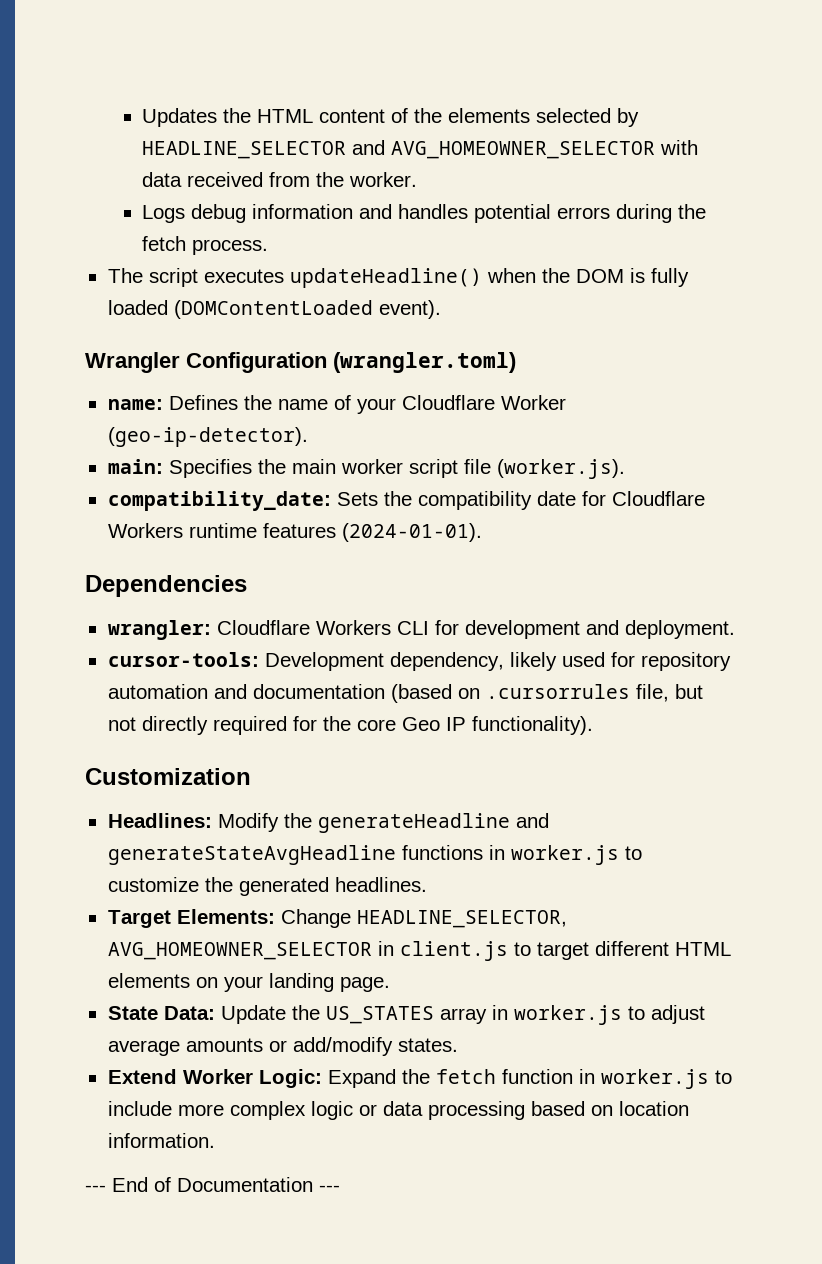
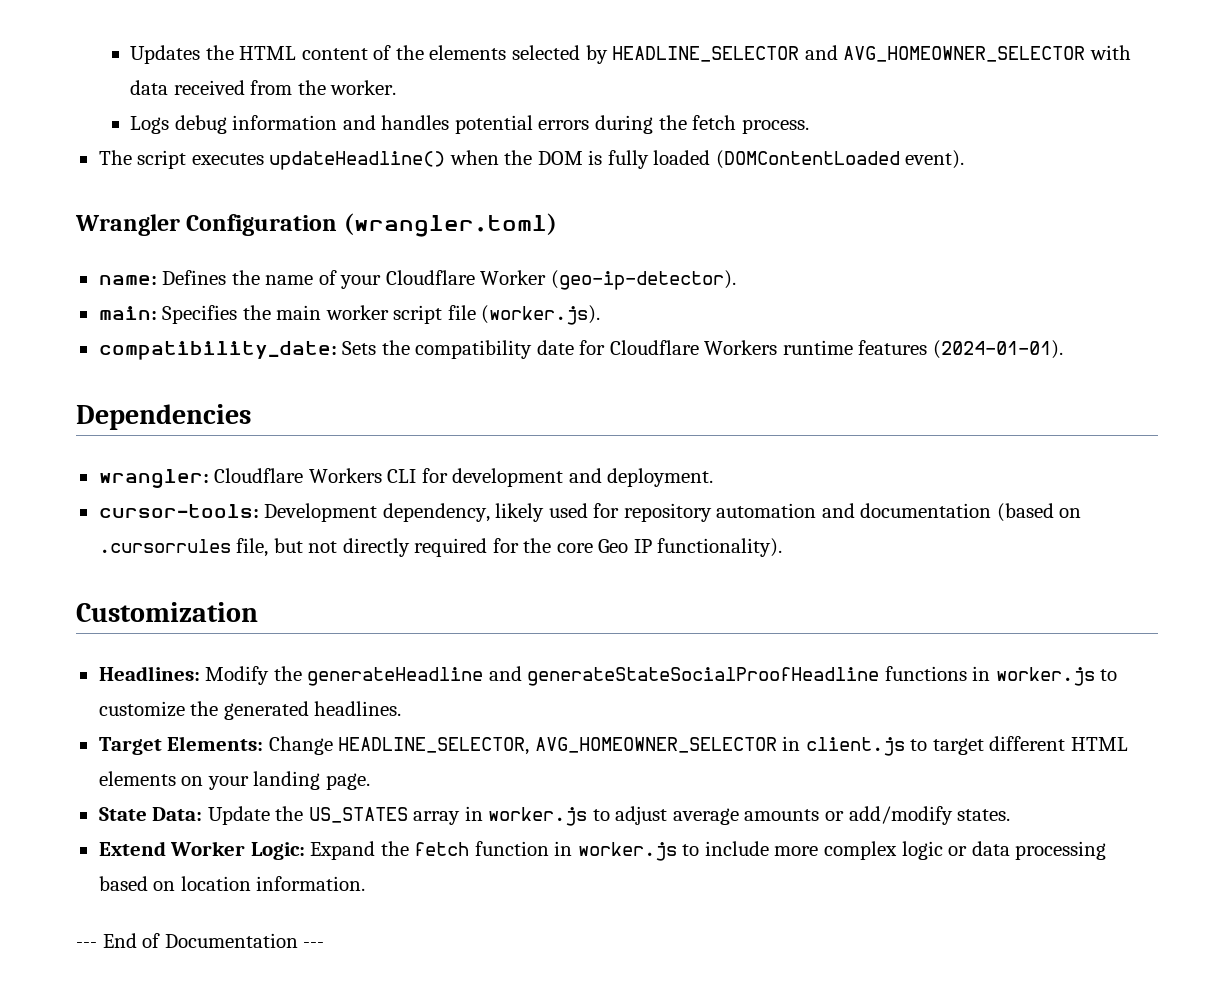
[107,845,396,865] generateStateAvgHeadline -> [527,667,880,686] generateStateSocialProofHeadline

